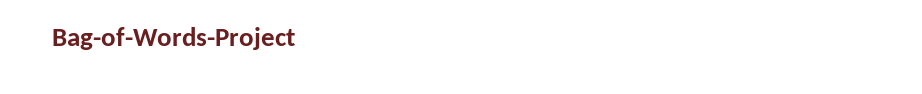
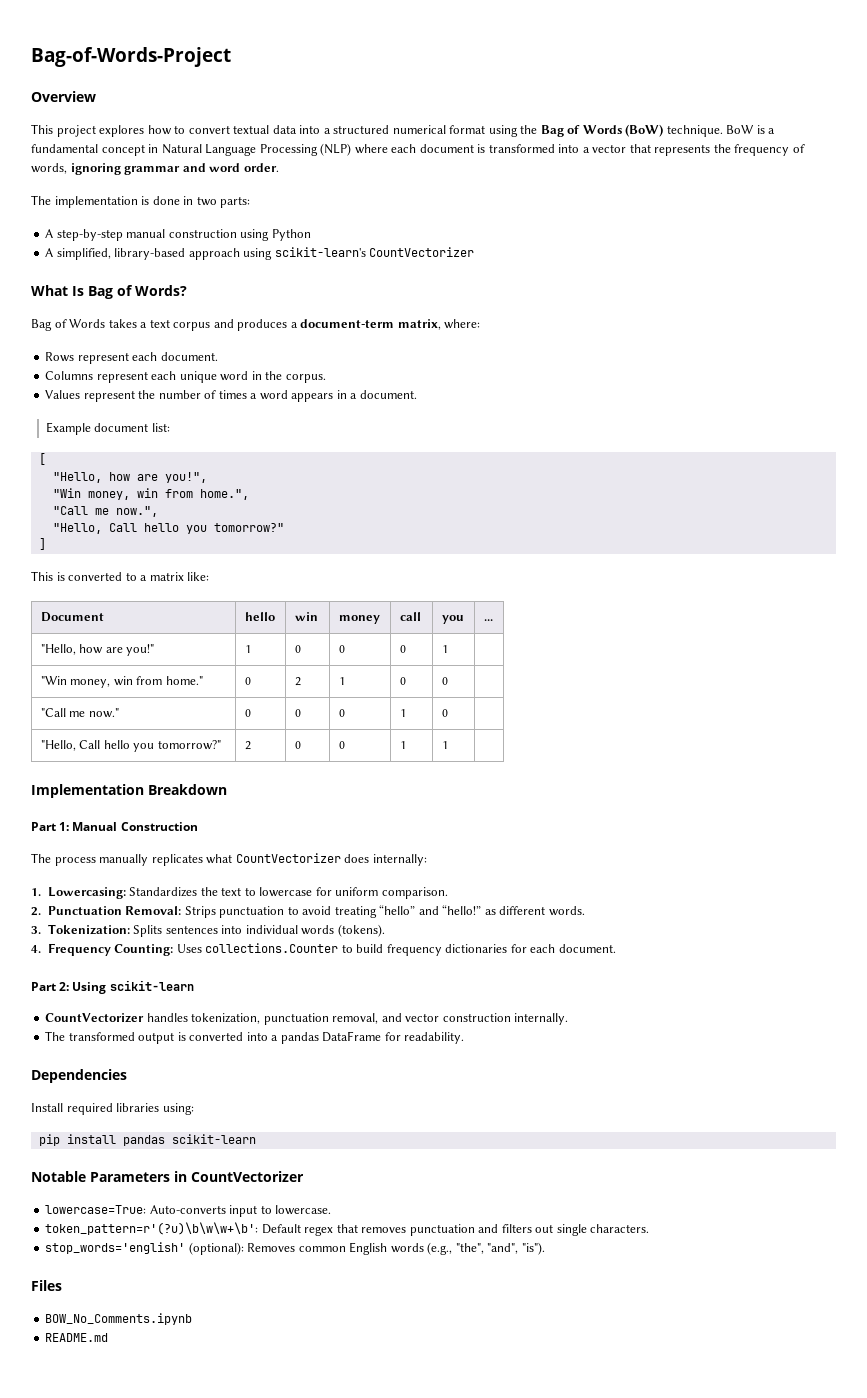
(295, 38) none -> [31,91,96,102] [31,124,776,137] [31,143,805,156] [31,163,279,175] [31,195,251,208] [45,229,311,241] [45,247,475,260] [31,285,187,299] [31,319,481,331] [45,352,218,364] [45,371,326,383] [45,390,417,402] [45,422,170,435] [38,453,46,465] [52,472,207,483] [52,488,249,500] [52,506,158,517] [52,523,284,534] [38,538,46,550] [31,571,210,581] [40,612,104,622] [244,612,275,621] [294,612,318,621] [338,615,380,624] [399,612,421,621] [441,615,464,624] [483,619,493,621] [40,644,155,656] [244,645,251,653] [294,645,301,653] [338,645,345,653] [399,645,406,653] [441,645,448,653] [40,676,203,688] [244,677,251,685] [294,677,301,686] [338,677,345,685] [399,677,406,685] [441,677,448,685] [40,708,119,718] [244,709,251,717] [294,709,301,717] [338,709,345,717] [399,709,406,717] [441,709,448,717] [40,740,221,752] [244,741,251,750] [294,741,301,749] [338,741,345,749] [399,741,406,749] [441,741,448,749] [31,784,227,798] [31,822,198,831] [31,853,427,866] [31,887,448,899] [31,905,585,918] [31,924,385,937] [31,943,616,956] [31,980,194,994] [45,1013,569,1025] [45,1031,465,1044] [31,1069,127,1083] [31,1103,194,1115] [38,1134,256,1146] [31,1171,304,1182] [45,1205,332,1217] [45,1222,650,1236] [45,1242,545,1255] [31,1280,62,1291] [45,1313,193,1325] [45,1333,109,1342] // Overview // This project explores how to convert textual data into a structured numerical format using the Bag of Words (BoW) technique. BoW is a fundamental concept in Natural Language Processing (NLP) where each document is transformed into a vector that represents the frequency of words, ignoring grammar and word order. // The implementation is done in two parts: // A step-by-step manual construction using Python // A simplified, library-based approach using scikit-learn's CountVectorizer // What Is Bag of Words? // Bag of Words takes a text corpus and produces a document-term matrix, where: // Rows represent each document. // Columns represent each unique word in the corpus. // Values represent the number of times a word appears in a document. // Example document list: // [ // "Hello, how are you!", // "Win money, win from home.", // "Call me now.", // "Hello, Call hello you tomorrow?" // ] // This is converted to a matrix like: // Document | hello | win | money | call | you | ... // "Hello, how are you!" | 1 | 0 | 0 | 0 | 1 | // "Win money, win from home." | 0 | 2 | 1 | 0 | 0 | // "Call me now." | 0 | 0 | 0 | 1 | 0 | // "Hello, Call hello you tomorrow?" | 2 | 0 | 0 | 1 | 1 | // Implementation Breakdown // Part 1: Manual Construction // The process manually replicates what CountVectorizer does internally: // 1. Lowercasing: Standardizes the text to lowercase for uniform comparison. // 2. Punctuation Removal: Strips punctuation to avoid treating “hello” and “hello!” as different words. // 3. Tokenization: Splits sentences into individual words (tokens). // 4. Frequency Counting: Uses collections.Counter to build frequency dictionaries for each document. // Part 2: Using scikit-learn // CountVectorizer handles tokenization, punctuation removal, and vector construction internally. // The transformed output is converted into a pandas DataFrame for readability. // Dependencies // Install required libraries using: // pip install pandas scikit-learn // Notable Parameters in CountVectorizer // lowercase=True: Auto-converts input to lowercase. // token_pattern=r'(?u)\b\w\w+\b': Default regex that removes punctuation and filters out single characters. // stop_words='english' (optional): Removes common English words (e.g., "the", "and", "is"). // Files // BOW_No_Comments.ipynb // README.md

